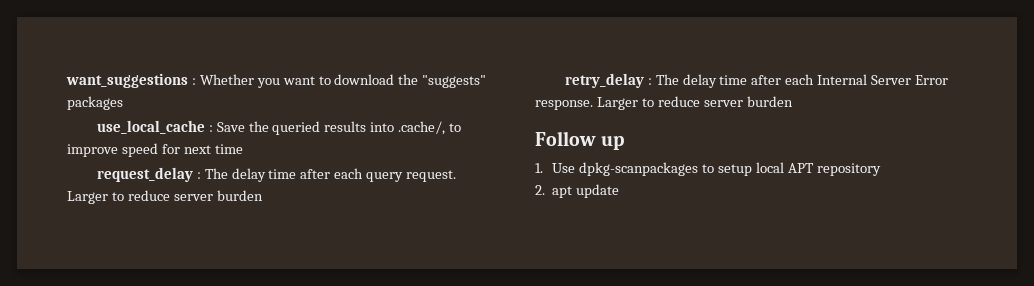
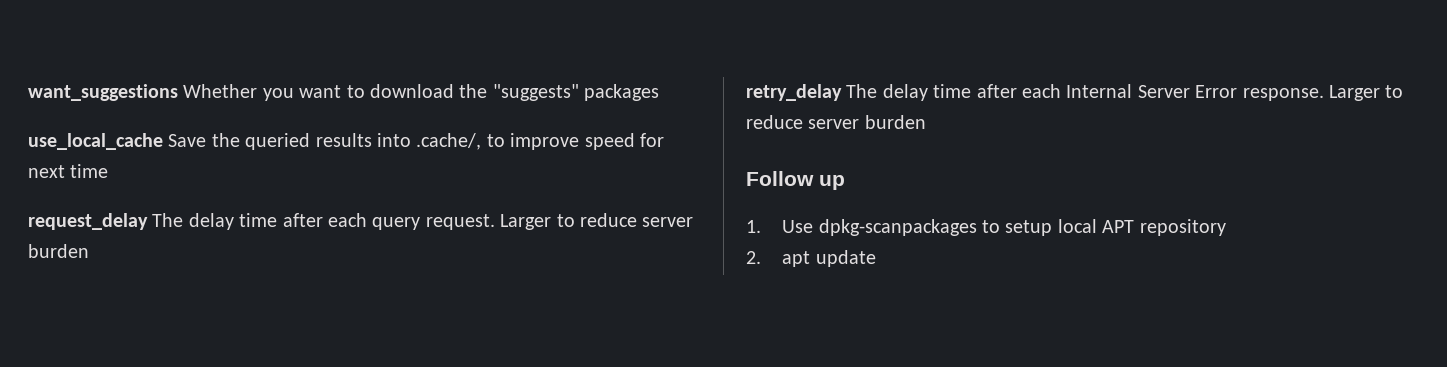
[191,78,196,85] : -> (178, 92) none
[208,125,213,132] : -> (163, 141) none
[196,172,201,179] : -> (148, 221) none
[647,78,652,85] : -> (842, 92) none

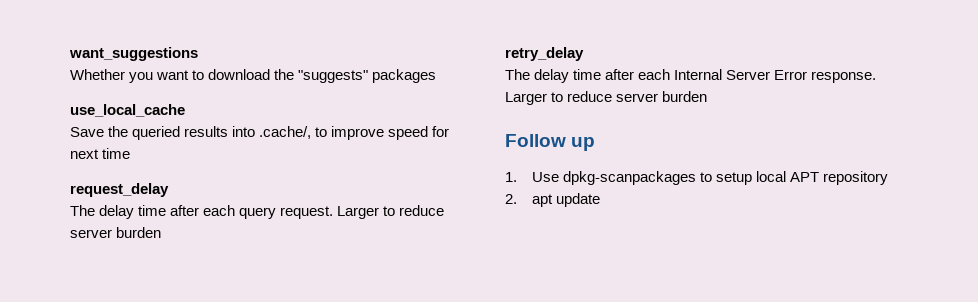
(178, 92) none -> (198, 54) //
(163, 141) none -> (185, 110) //
(148, 221) none -> (169, 190) //
(842, 92) none -> (584, 54) //

